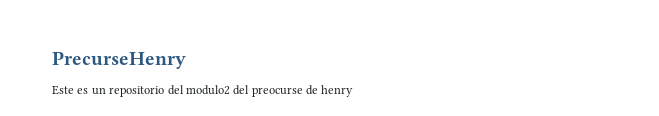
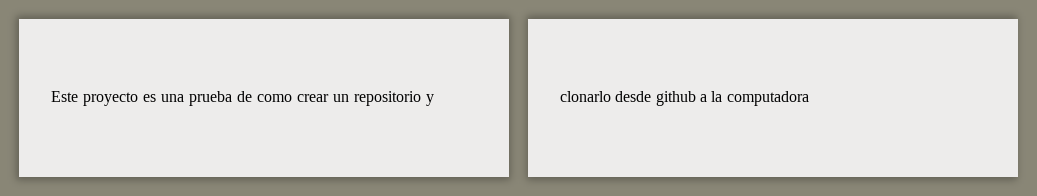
[52,51,186,69] [52,85,354,97] PrecurseHenry // Este es un repositorio del modulo2 del preocurse de henry -> [51,91,809,106] Este proyecto es una prueba de como crear un repositorio y clonarlo desde github a la computadora

